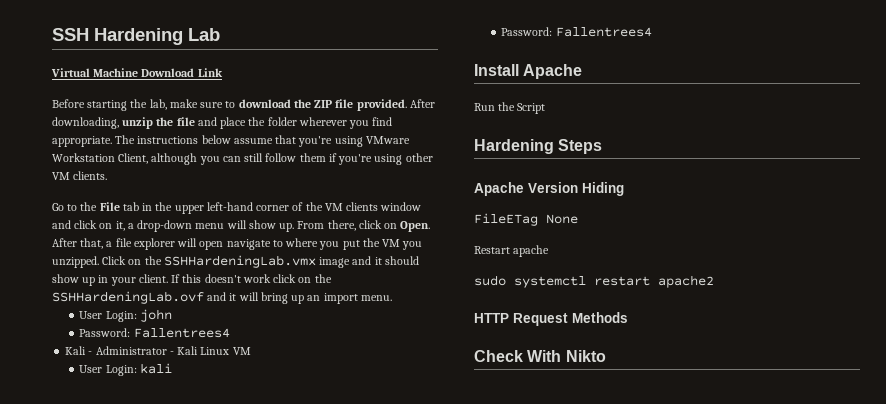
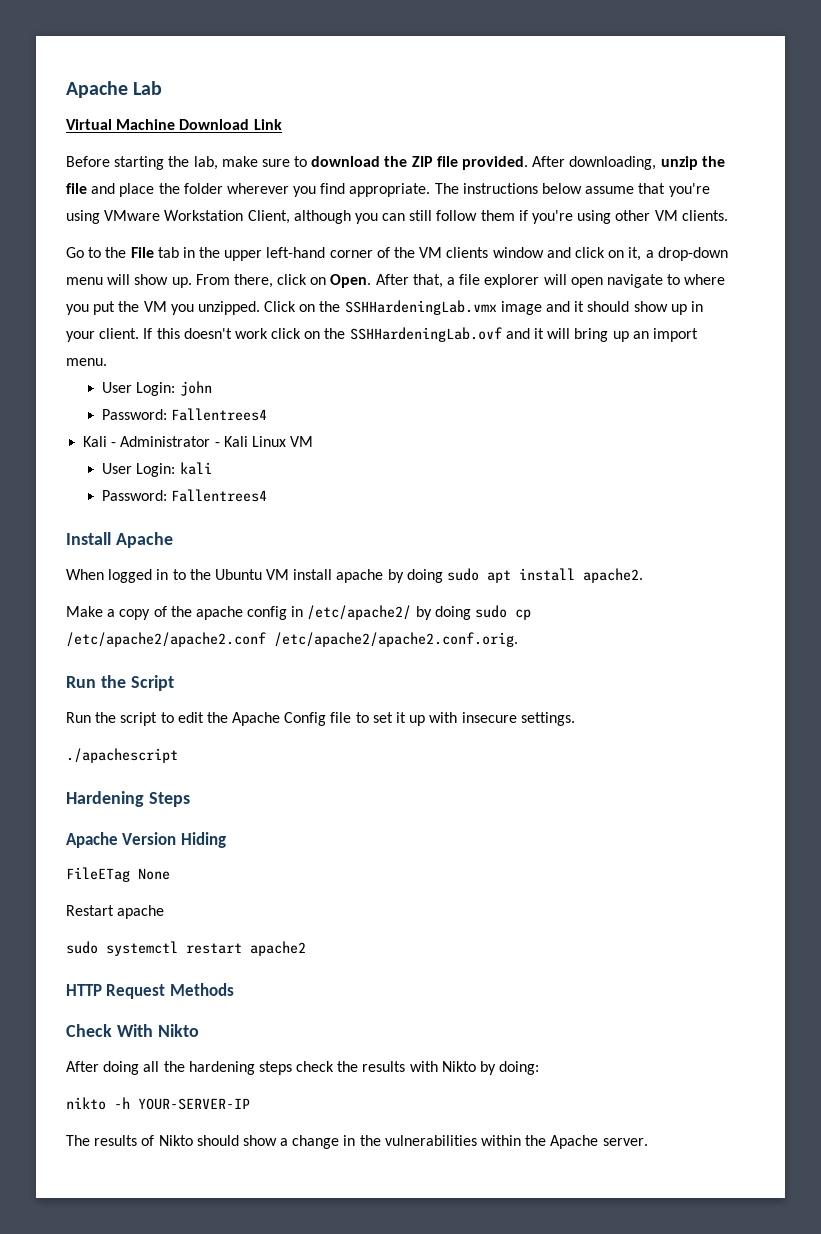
[52,28,183,45] SSH Hardening -> [66,81,128,98] Apache
[474,102,546,114] Run the Script -> [66,568,644,583] [66,605,532,620] [66,632,518,647] [66,675,174,691] [66,712,575,726] [66,748,178,763] When logged in to the Ubuntu VM install apache by doing sudo apt install apache2. // Make a copy of the apache config in /etc/apache2/ by doing sudo cp /etc/apache2/apache2.conf /etc/apache2/apache2.conf.orig. // Run the Script // Run the script to edit the Apache Config file to set it up with insecure settings. // ./apachescript
(606, 356) none -> [66,1061,540,1075] [66,1097,250,1110] [66,1135,648,1149] // After doing all the hardening steps check the results with Nikto by doing: // nikto -h YOUR-SERVER-IP // The results of Nikto should show a change in the vulnerabilities within the Apache server.

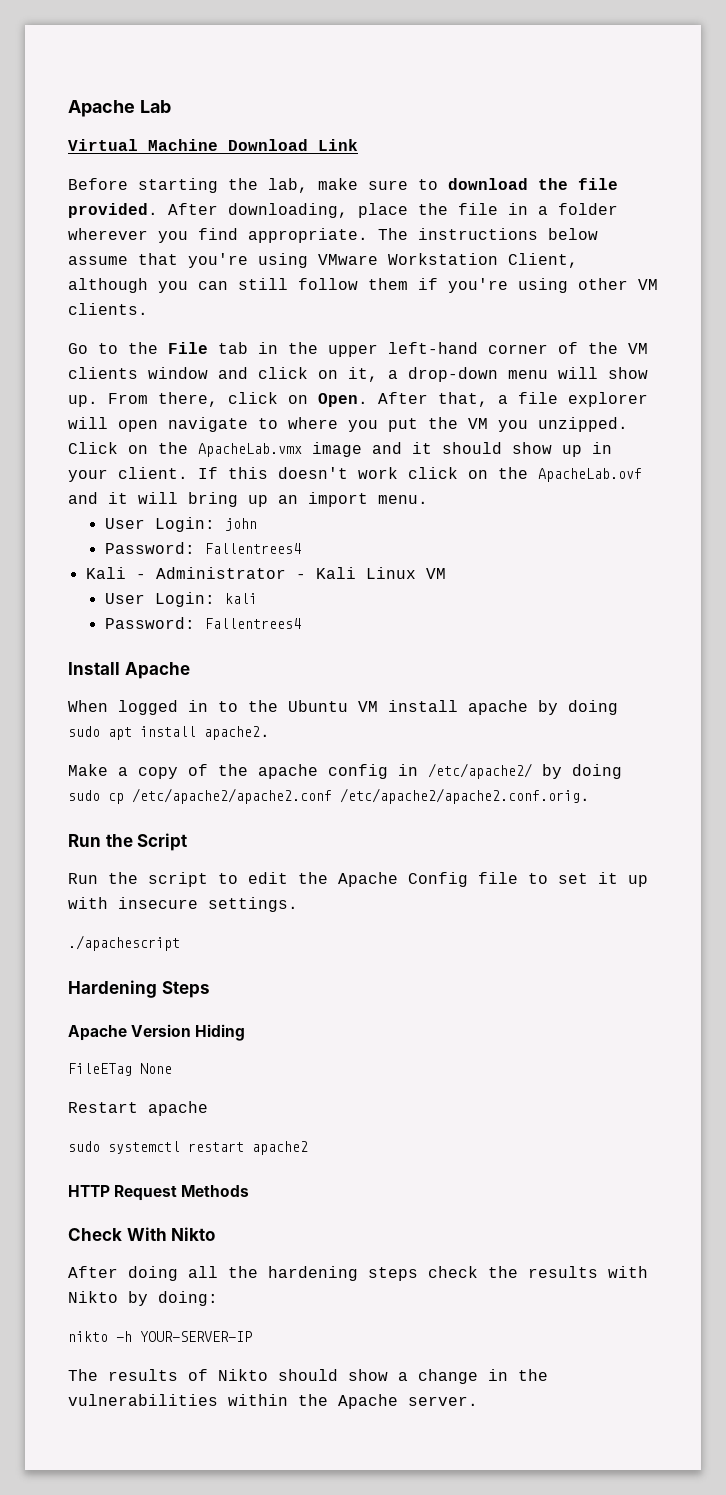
[411,156,433,167] ZIP -> (568, 184) none
[660,156,725,170] [66,183,180,197] unzip the file and place the -> [358,203,548,218] place the file in a
[344,300,497,315] SSHHardeningLab.vmx -> [198,443,302,457] ApacheLab.vmx
[349,327,502,342] SSHHardeningLab.ovf -> [538,468,642,482] ApacheLab.ovf

